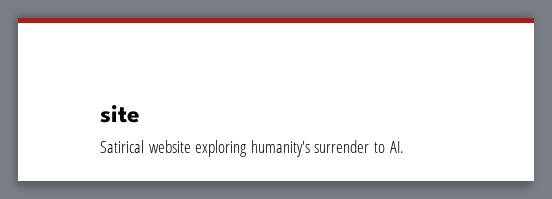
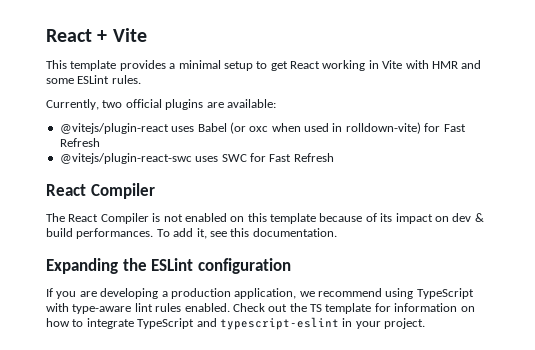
[100,104,140,123] [100,140,404,157] site // Satirical website exploring humanity's surrender to AI. -> [46,28,147,42] [46,60,482,71] [46,75,141,84] [46,99,276,110] [59,122,466,134] [59,138,100,147] [59,153,334,164] [46,183,155,199] [46,213,484,224] [46,228,337,239] [46,258,291,274] [46,288,474,299] [46,303,475,314] [46,317,425,330] React + Vite // This template provides a minimal setup to get React working in Vite with HMR and some ESLint rules. // Currently, two official plugins are available: // @vitejs/plugin-react uses Babel (or oxc when used in rolldown-vite) for Fast Refresh // @vitejs/plugin-react-swc uses SWC for Fast Refresh // React Compiler // The React Compiler is not enabled on this template because of its impact on dev & build performances. To add it, see this documentation. // Expanding the ESLint configuration // If you are developing a production application, we recommend using TypeScript with type-aware lint rules enabled. Check out the TS template for information on how to integrate TypeScript and typescript-eslint in your project.

